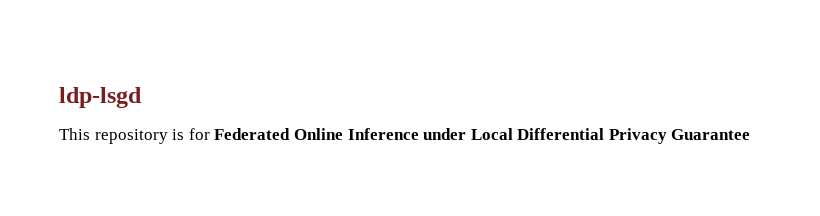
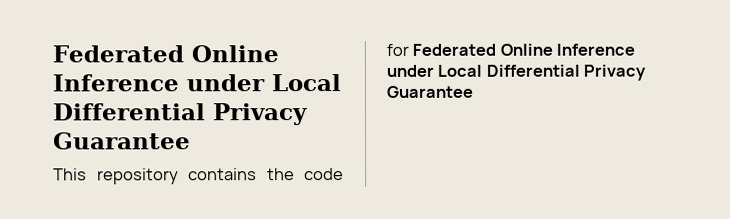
[59,87,142,108] ldp-lsgd -> [52,45,279,63] [52,74,341,92] [52,103,308,126] [53,132,191,150] Federated Online Inference under Local Differential Privacy Guarantee
[172,129,185,140] is -> [188,168,344,181] contains the code

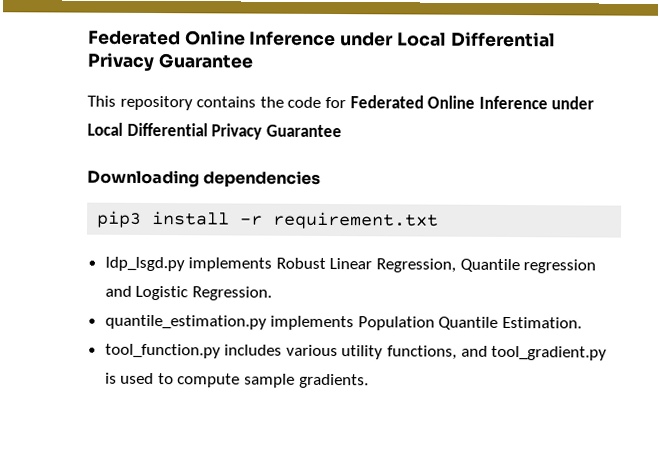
(473, 91) none -> [87,169,322,188] [97,210,440,230] [104,256,597,274] [104,285,272,301] [104,314,583,331] [104,343,608,361] [104,372,369,389] // Downloading dependencies // pip3 install -r requirement.txt // ldp_lsgd.py implements Robust Linear Regression, Quantile regression and Logistic Regression. // quantile_estimation.py implements Population Quantile Estimation. // tool_function.py includes various utility functions, and tool_gradient.py is used to compute sample gradients.

